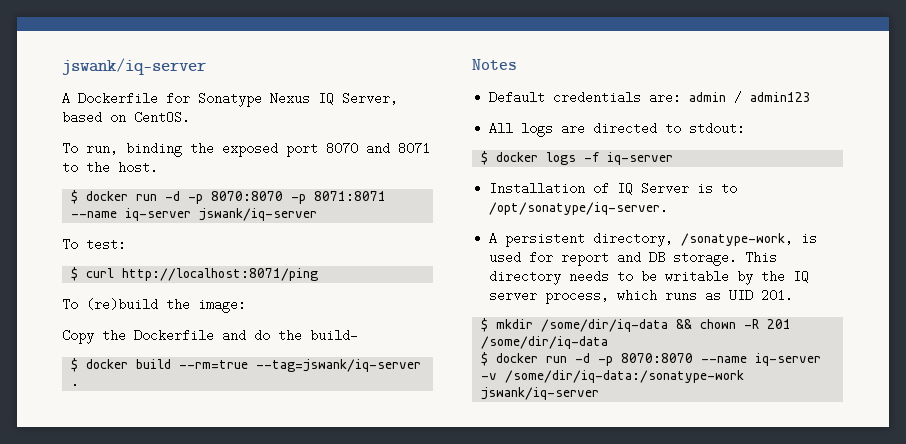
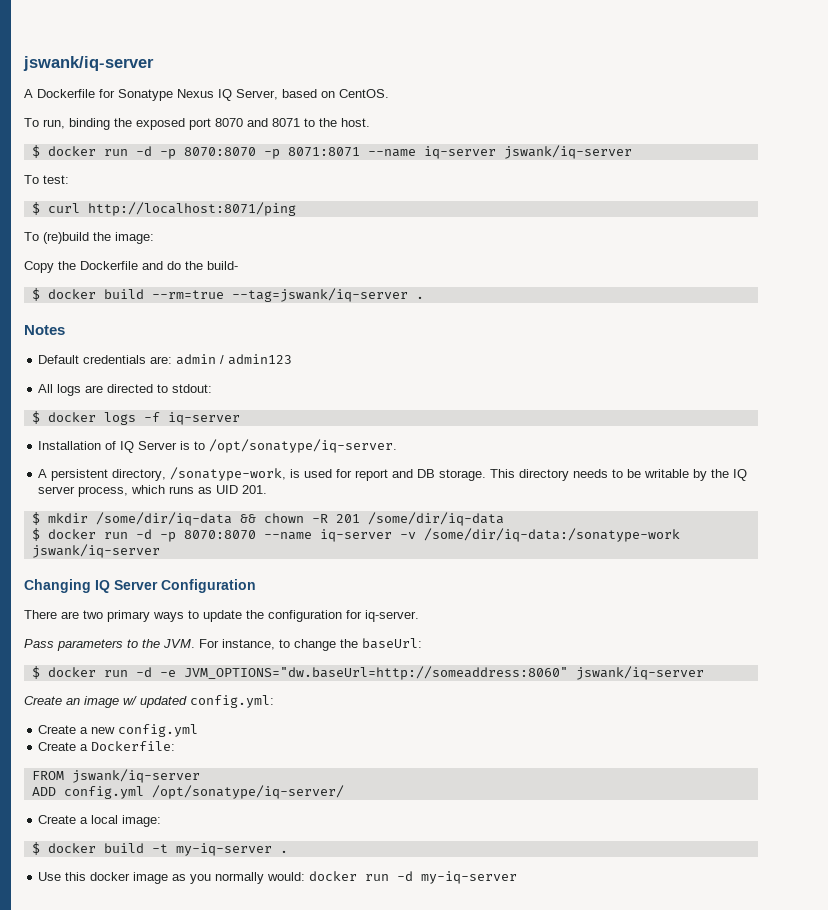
(600, 393) none -> [24,579,256,593] [24,610,419,622] [24,638,422,651] [31,666,704,680] [24,695,274,708] [38,724,199,737] [38,741,176,751] [31,769,200,783] [31,785,344,799] [38,815,162,827] [31,842,288,856] [38,871,518,884] // Changing IQ Server Configuration // There are two primary ways to update the configuration for iq-server. // Pass parameters to the JVM. For instance, to change the baseUrl: // $ docker run -d -e JVM_OPTIONS="dw.baseUrl=http://someaddress:8060" jswank/iq-server // Create an image w/ updated config.yml: // Create a new config.yml // Create a Dockerfile: // FROM jswank/iq-server // ADD config.yml /opt/sonatype/iq-server/ // Create a local image: // $ docker build -t my-iq-server . // Use this docker image as you normally would: docker run -d my-iq-server

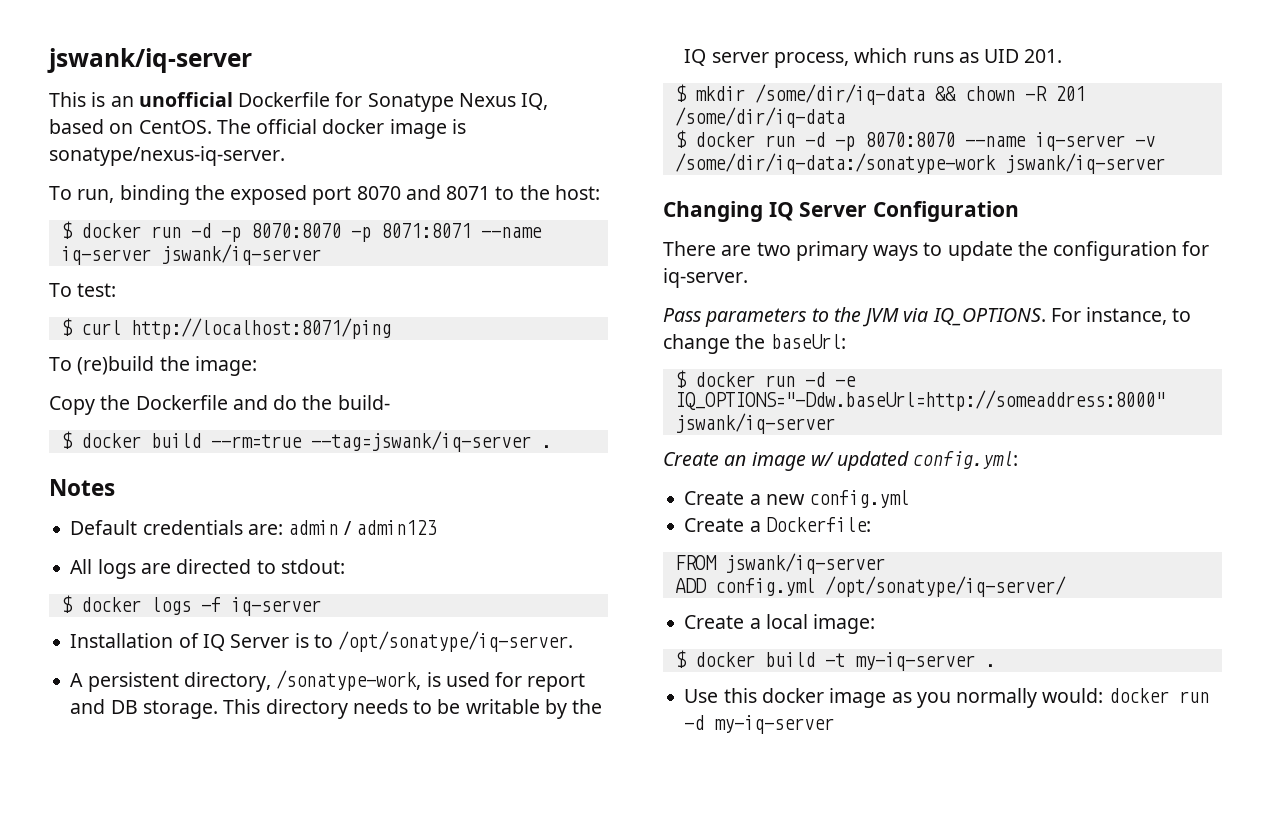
[23,56,154,71] [24,89,33,98] jswank/iq-server // A -> [47,48,252,73] [49,92,233,107] jswank/iq-server // This is an unofficial
[218,89,278,101] IQ Server, -> [521,93,549,110] IQ,
(389, 93) none -> [216,119,466,139] [49,146,285,166] The official docker image is sonatype/nexus-iq-server.
[341,118,370,127] host. -> [554,185,600,200] host:
[163,639,195,648] JVM. -> [862,308,1046,327] JVM via IQ_OPTIONS.
[183,666,568,680] JVM_OPTIONS="dw.baseUrl=http://someaddress:8060" -> [674,390,1165,411] IQ_OPTIONS="-Ddw.baseUrl=http://someaddress:8000"

